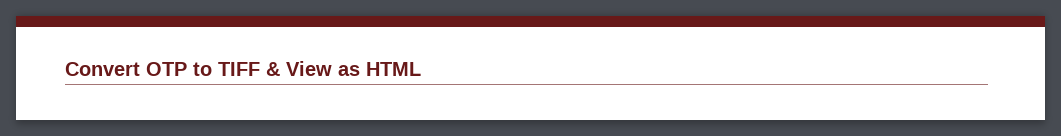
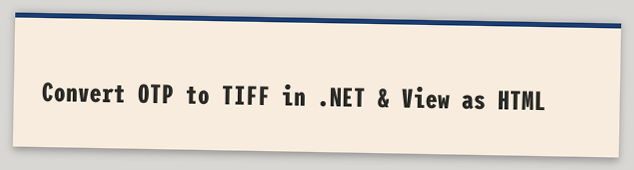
(260, 69) none -> [281,83,366,108] in .NET

